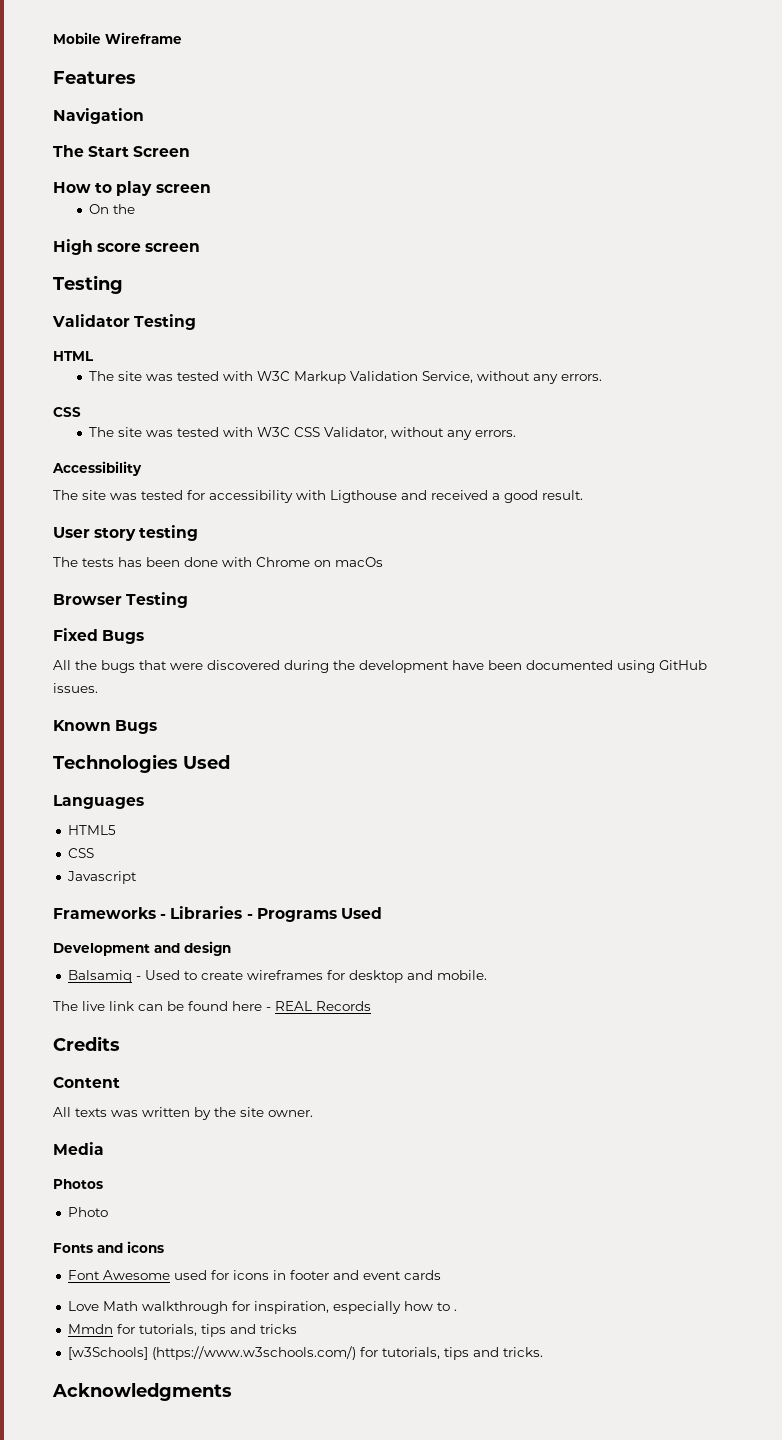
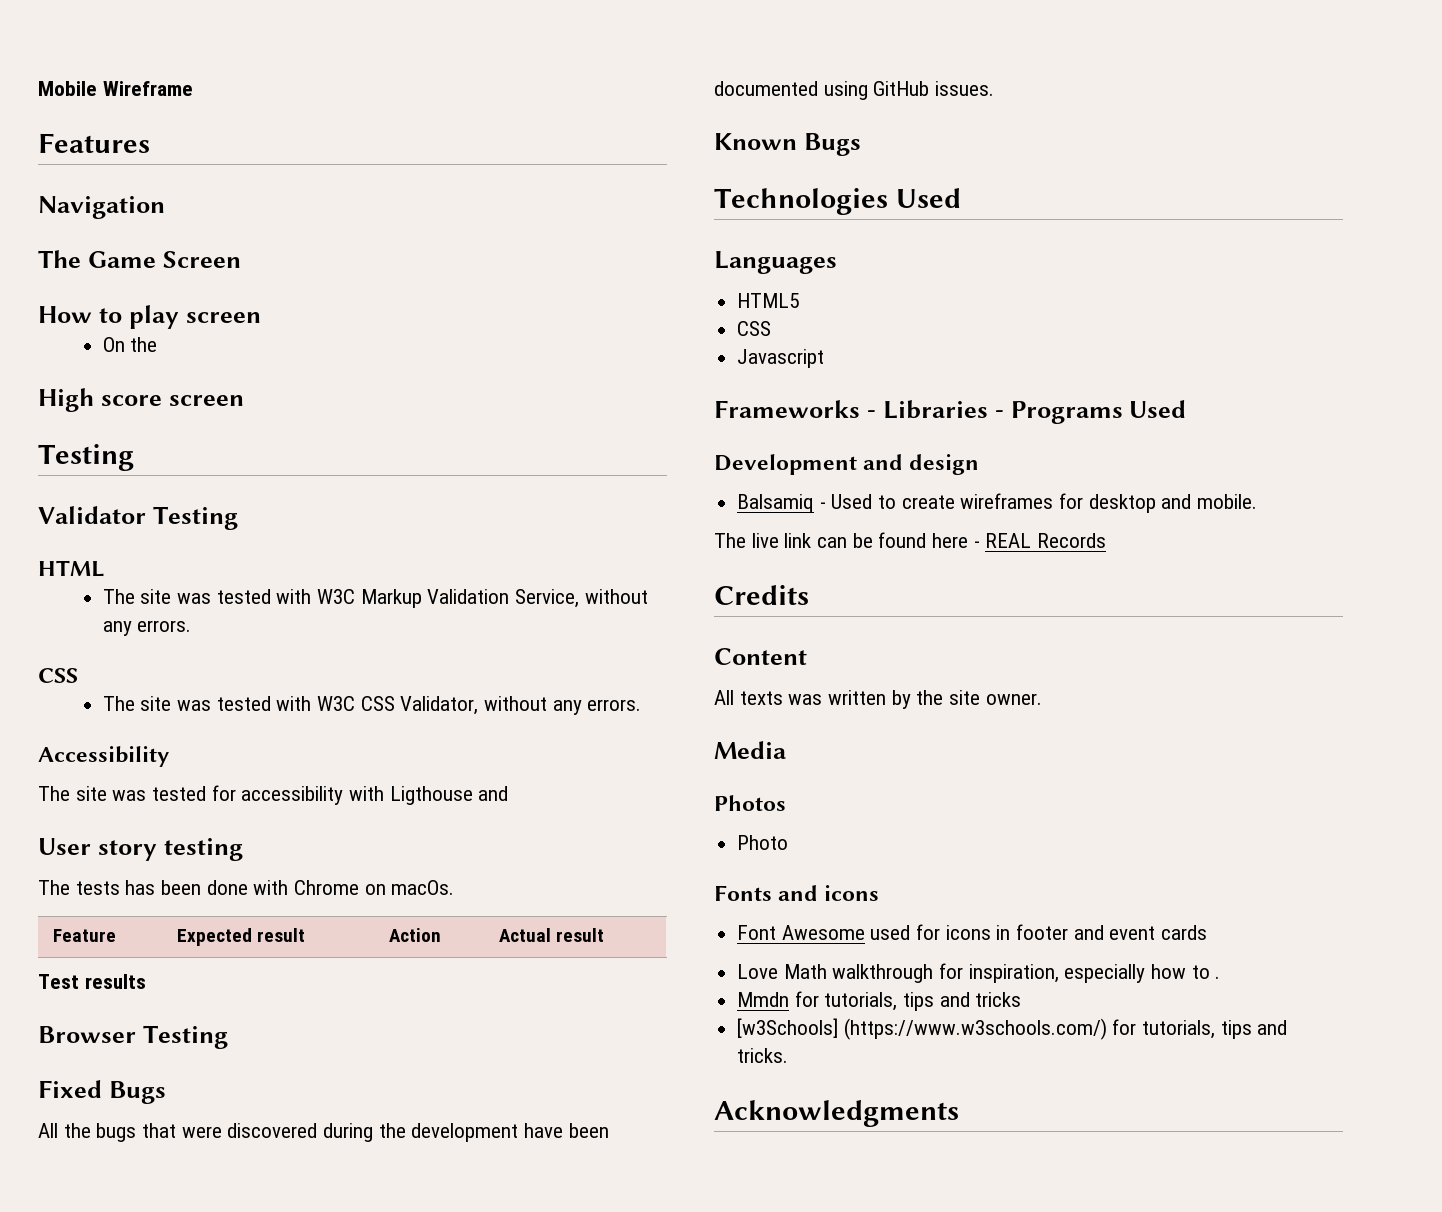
[88,146,130,157] Start -> [87,251,156,268] Game
[431,490,583,503] received a good result. -> (509, 793) none
[335,557,383,567] macOs -> [391,880,455,895] [53,929,117,942] [177,928,306,946] [389,928,442,942] [499,928,605,942] [38,974,146,989] macOs. // Feature | Expected result | Action | Actual result // Test results

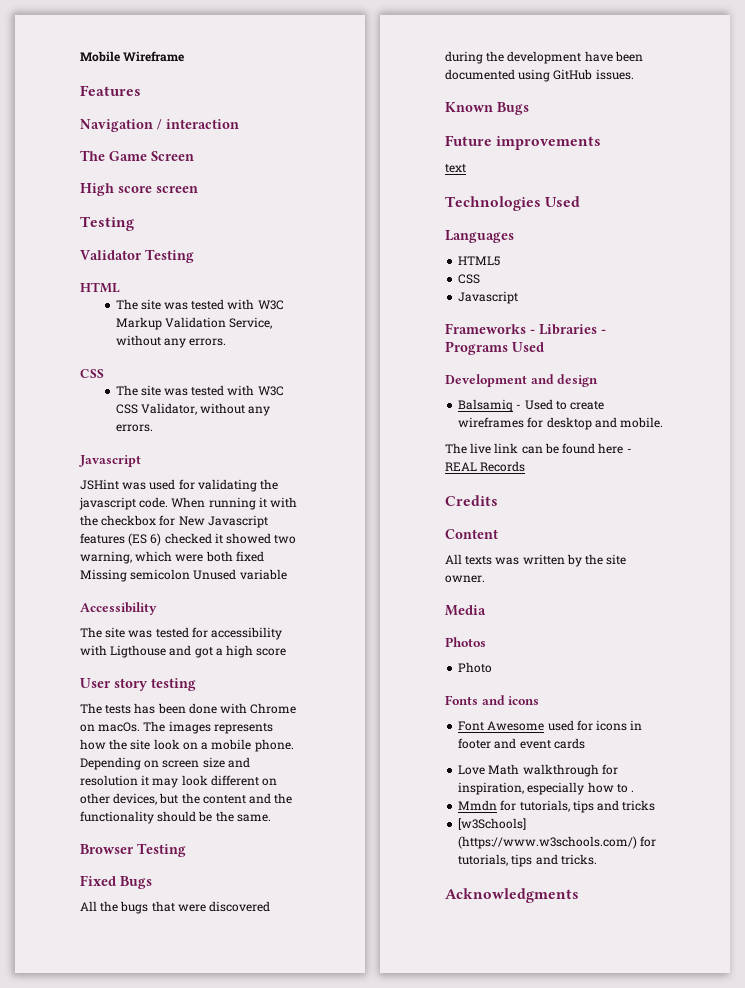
(165, 207) none -> [157,119,239,130] / interaction
[38,305,261,329] [102,337,158,352] // How to play screen // On the -> (194, 156) none
(642, 705) none -> [79,455,141,467] [80,479,279,492] [79,497,298,510] [80,515,268,528] [80,533,297,546] [80,551,264,564] [80,569,287,582] // Javascript // JSHint was used for validating the javascript code. When running it with the checkbox for New Javascript features (ES 6) checked it showed two warning, which were both fixed Missing semicolon Unused variable
(509, 793) none -> [194,645,287,658] got a high score
[53,929,117,942] [177,928,306,946] [389,928,442,942] [499,928,605,942] [38,974,146,989] // Feature | Expected result | Action | Actual result // Test results -> [143,721,273,734] [80,739,294,752] [80,757,250,770] [80,775,278,788] [80,793,293,805] [80,811,271,824] The images represents how the site look on a mobile phone. Depending on screen size and resolution it may look different on other devices, but the content and the functionality should be the same.
(861, 144) none -> [445,135,602,150] [445,164,466,173] // Future improvements // text

